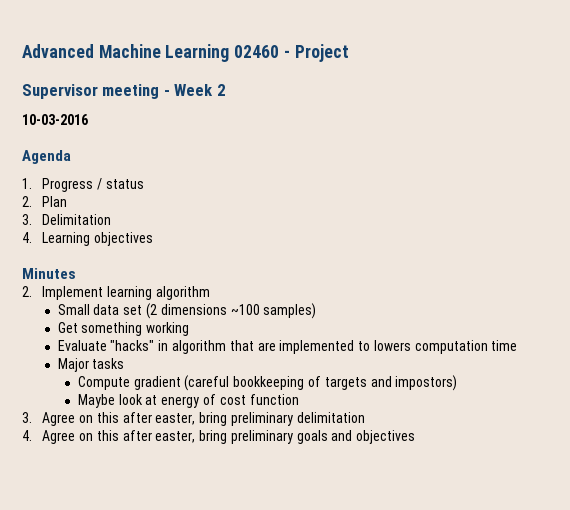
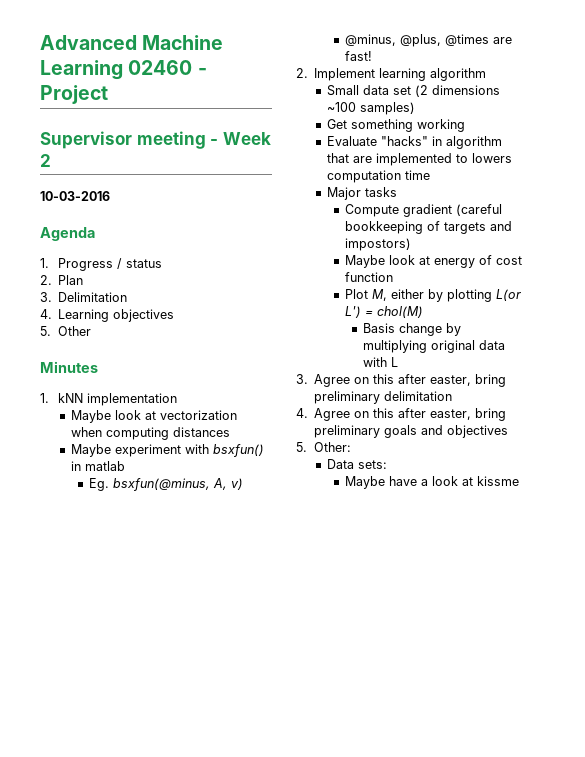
(154, 239) none -> [40,326,91,336] // 5. Other
(76, 273) none -> [40,393,177,406] [71,410,238,423] [71,427,231,440] [71,444,265,457] [71,461,126,471] [89,478,244,491] [345,34,513,47] [345,51,373,61] // 1. kNN implementation // Maybe look at vectorization when computing distances // Maybe experiment with bsxfun() in matlab // Eg. bsxfun(@minus, A, v) // @minus, @plus, @times are fast!
(299, 399) none -> [345,289,522,302] [345,306,424,318] [362,323,461,336] [362,340,505,353] [362,357,398,367] // Plot M, either by plotting L(or L') = chol(M) // Basis change by multiplying original data with L
(416, 437) none -> [296,442,351,452] [327,459,388,469] [345,476,520,489] // 5. Other: // Data sets: // Maybe have a look at kissme

